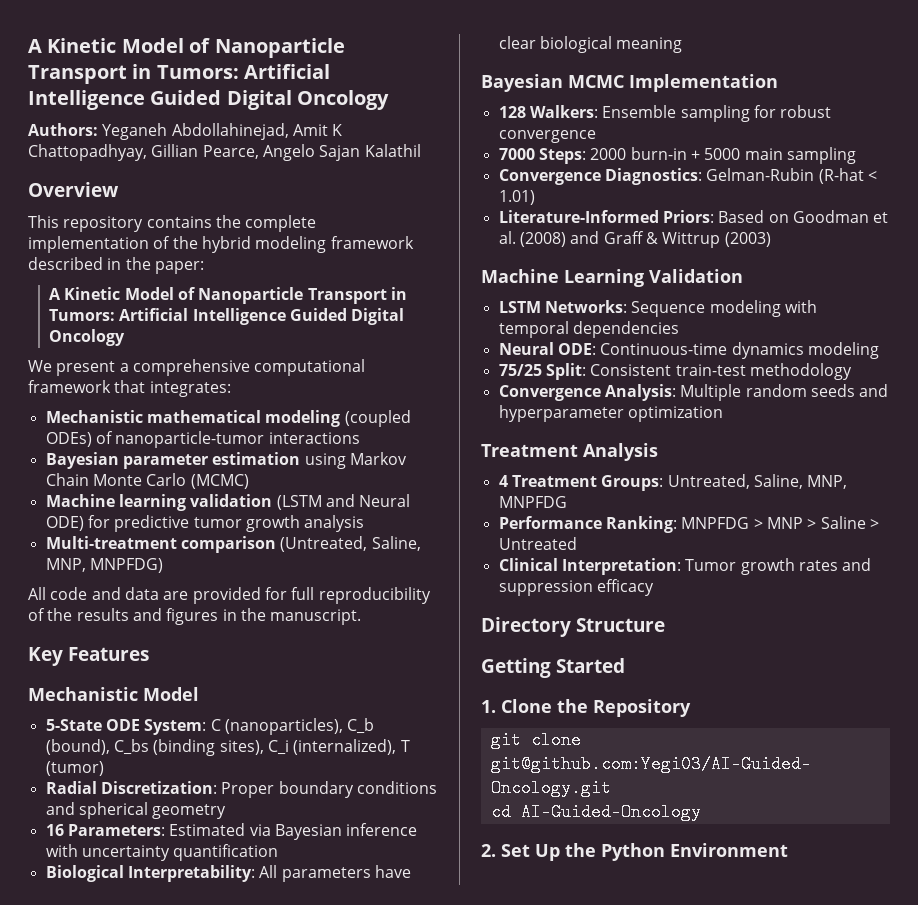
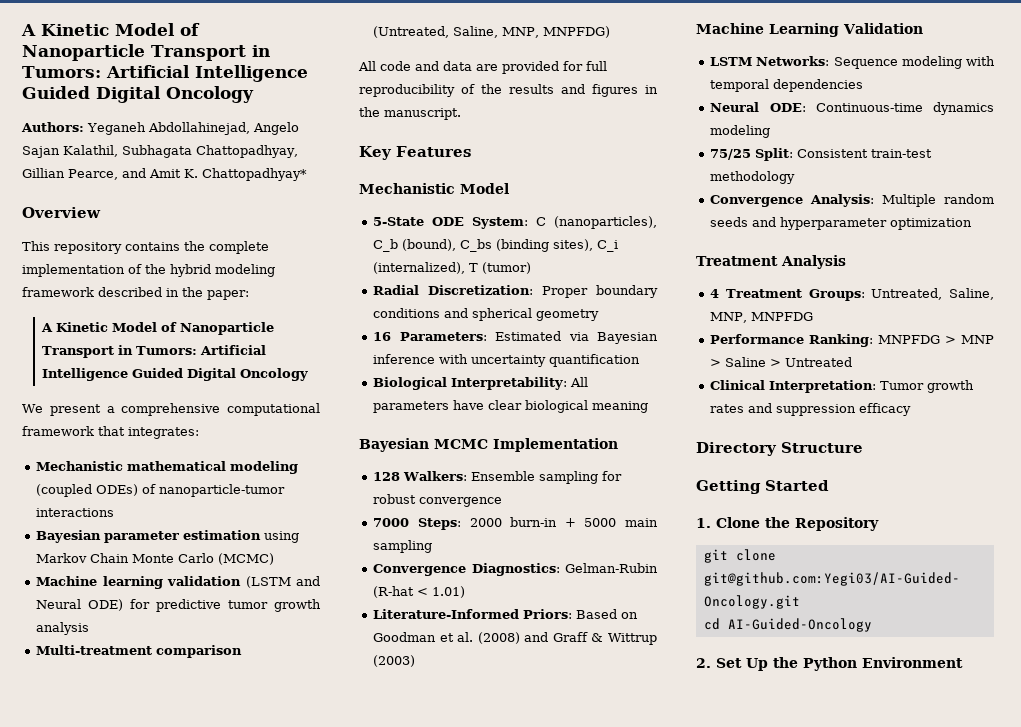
[292,124,343,136] [28,144,421,161] Amit K Chattopadhyay, Gillian Pearce, Angelo Sajan Kalathil -> [252,122,299,135] [22,145,298,158] [22,168,307,181] Angelo Sajan Kalathil, Subhagata Chattopadhyay, Gillian Pearce, and Amit K. Chattopadhyay*

